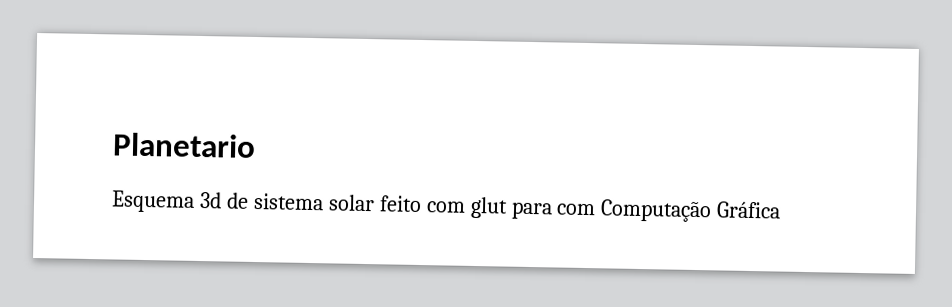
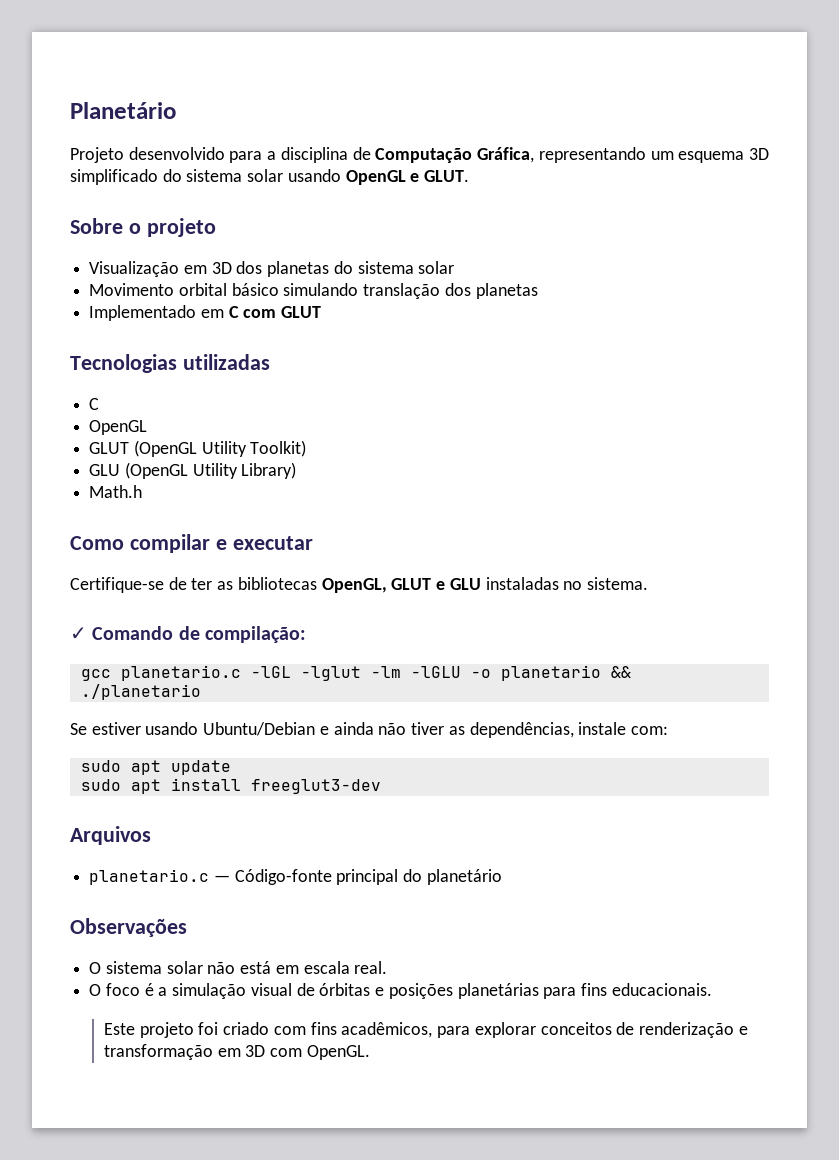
[112,132,256,158] [111,190,782,223] Planetario // Esquema 3d de sistema solar feito com glut para com Computação Gráfica -> [70,102,176,119] [70,147,769,163] [70,169,470,185] [70,218,216,237] [89,261,455,277] [89,283,538,299] [89,305,322,321] [70,354,270,373] [89,398,100,410] [89,420,148,435] [89,440,307,457] [89,462,297,479] [89,485,143,498] [70,534,313,553] [70,577,648,593] [70,626,306,643] [80,665,631,681] [80,684,201,700] [70,722,668,738] [80,760,231,775] [80,778,381,794] [70,826,151,845] [89,869,502,885] [70,918,187,937] [89,961,388,974] [89,983,712,999] [103,1022,748,1038] [103,1044,370,1060] Planetário // Projeto desenvolvido para a disciplina de Computação Gráfica, representando um esquema 3D simplificado do sistema solar usando OpenGL e GLUT. // Sobre o projeto // Visualização em 3D dos planetas do sistema solar // Movimento orbital básico simulando translação dos planetas // Implementado em C com GLUT // Tecnologias utilizadas // C // OpenGL // GLUT (OpenGL Utility Toolkit) // GLU (OpenGL Utility Library) // Math.h // Como compilar e executar // Certifique-se de ter as bibliotecas OpenGL, GLUT e GLU instaladas no sistema. // ✓ Comando de compilação: // gcc planetario.c -lGL -lglut -lm -lGLU -o planetario && ./planetario // Se estiver usando Ubuntu/Debian e ainda não tiver as dependências, instale com: // sudo apt update // sudo apt install freeglut3-dev // Arquivos // planetario.c — Código-fonte principal do planetário // Observações // O sistema solar não está em escala real. // O foco é a simulação visual de órbitas e posições planetárias para fins educacionais. // Este projeto foi criado com fins acadêmicos, para explorar conceitos de renderização e transformação em 3D com OpenGL.

